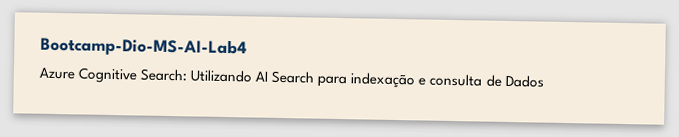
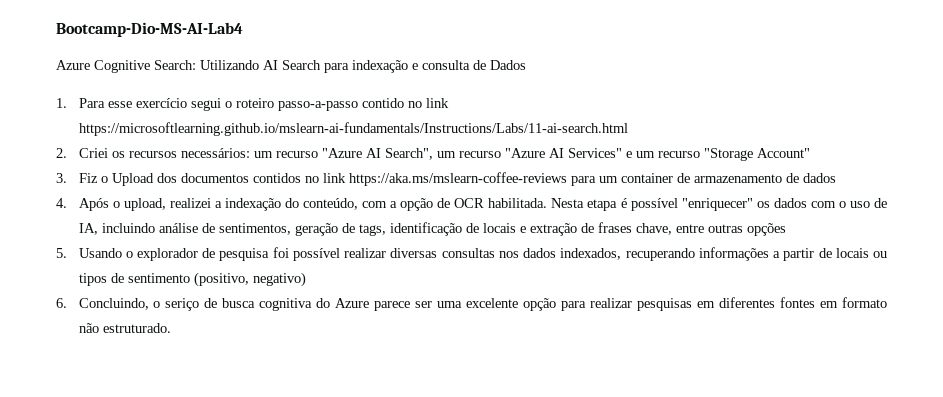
(544, 81) none -> [56,98,449,111] [78,122,628,136] [56,148,810,161] [56,172,836,186] [56,198,887,211] [78,222,786,236] [56,247,887,261] [78,272,306,287] [56,297,887,311] [78,323,171,333] // 1. Para esse exercício segui o roteiro passo-a-passo contido no link https://microsoftlearning.github.io/mslearn-ai-fundamentals/Instructions/Labs/11-ai-search.html // 2. Criei os recursos necessários: um recurso "Azure AI Search", um recurso "Azure AI Services" e um recurso "Storage Account" // 3. Fiz o Upload dos documentos contidos no link https://aka.ms/mslearn-coffee-reviews para um container de armazenamento de dados // 4. Após o upload, realizei a indexação do conteúdo, com a opção de OCR habilitada. Nesta etapa é possível "enriquecer" os dados com o uso de IA, incluindo análise de sentimentos, geração de tags, identificação de locais e extração de frases chave, entre outras opções // 5. Usando o explorador de pesquisa foi possível realizar diversas consultas nos dados indexados, recuperando informações a partir de locais ou tipos de sentimento (positivo, negativo) // 6. Concluindo, o seriço de busca cognitiva do Azure parece ser uma excelente opção para realizar pesquisas em diferentes fontes em formato não estruturado.

